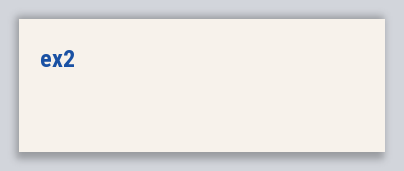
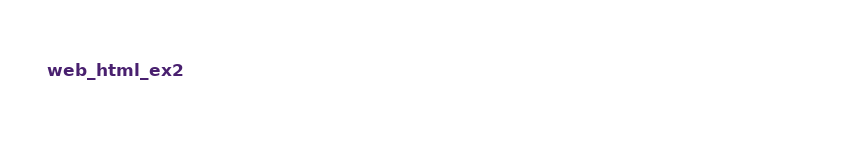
[40,50,75,67] ex2 -> [47,63,184,80] web_html_ex2

